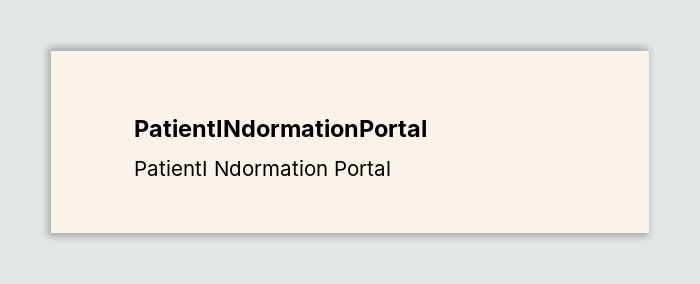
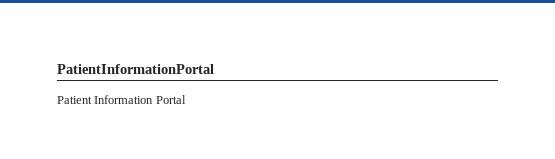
[134,119,427,137] [134,159,328,176] PatientINdormationPortal // PatientI Ndormation -> [57,64,214,74] [57,95,154,104] PatientInformationPortal // Patient Information

